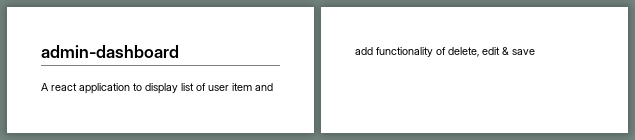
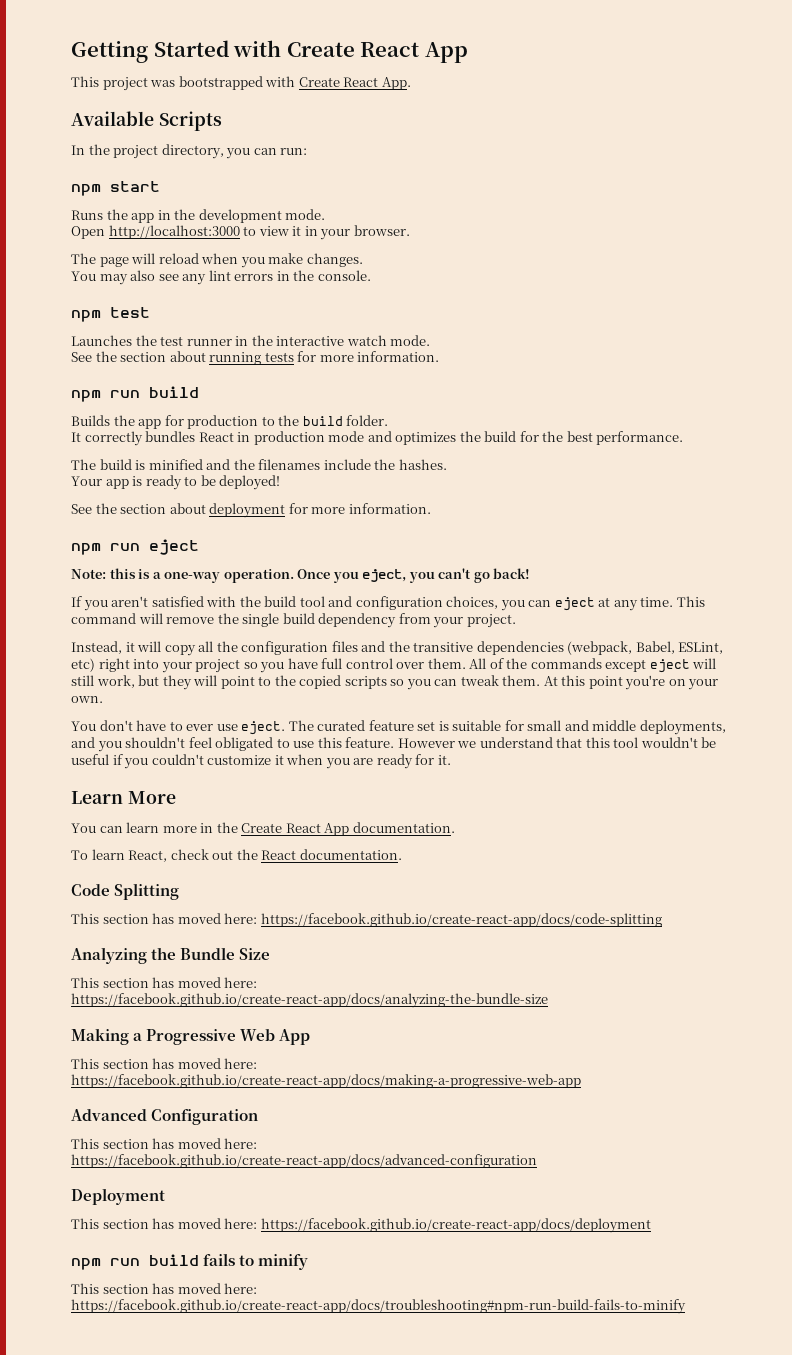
[41,45,179,58] [41,83,273,94] [355,47,535,57] admin-dashboard // A react application to display list of user item and add functionality of delete, edit & save -> [71,40,468,63] [71,76,411,91] [71,111,222,131] [71,144,308,159] [71,181,160,196] [71,209,326,223] [71,225,410,240] [71,253,363,268] [71,270,371,285] [71,307,150,322] [71,335,431,346] [71,351,440,365] [71,386,199,402] [71,415,389,429] [71,431,684,446] [71,459,447,470] [71,475,281,490] [71,503,431,518] [71,539,199,555] [71,568,531,583] [71,596,705,611] [71,613,516,628] [71,641,724,656] [71,658,717,673] [71,675,719,690] [71,696,103,703] [71,720,726,735] [71,737,717,752] [71,754,451,769] [71,791,176,804] [71,822,455,836] [71,849,402,862] [71,883,180,900] [71,913,662,927] [71,947,271,964] [71,977,258,988] [71,993,548,1008] [71,1028,311,1045] [71,1058,258,1069] [71,1074,581,1088] [71,1109,259,1125] [71,1138,258,1149] [71,1154,537,1168] [71,1188,165,1205] [71,1218,651,1233] [71,1253,309,1270] [71,1283,258,1294] [71,1299,686,1314] Getting Started with Create React App // This project was bootstrapped with Create React App. // Available Scripts // In the project directory, you can run: // npm start // Runs the app in the development mode. // Open http://localhost:3000 to view it in your browser. // The page will reload when you make changes. // You may also see any lint errors in the console. // npm test // Launches the test runner in the interactive watch mode. // See the section about running tests for more information. // npm run build // Builds the app for production to the build folder. // It correctly bundles React in production mode and optimizes the build for the best performance. // The build is minified and the filenames include the hashes. // Your app is ready to be deployed! // See the section about deployment for more information. // npm run eject // Note: this is a one-way operation. Once you eject, you can't go back! // If you aren't satisfied with the build tool and configuration choices, you can eject at any time. This command will remove the single build dependency from your project. // Instead, it will copy all the configuration files and the transitive dependencies (webpack, Babel, ESLint, etc) right into your project so you have full control over them. All of the commands except eject will still work, but they will point to the copied scripts so you can tweak them. At this point you're on your own. // You don't have to ever use eject. The curated feature set is suitable for small and middle deployments, and you shouldn't feel obligated to use this feature. However we understand that this tool wouldn't be useful if you couldn't customize it when you are ready for it. // Learn More // You can learn more in the Create React App documentation. // To learn React, check out the React documentation. // Code Splitting // This section has moved here: https://facebook.github.io/create-react-app/docs/code-splitting // Analyzing the Bundle Size // This section has moved here: https://facebook.github.io/create-react-app/docs/analyzing-the-bundle-size // Making a Progressive Web App // This section has moved here: https://facebook.github.io/create-react-app/docs/making-a-progressive-web-app // Advanced Configuration // This section has moved here: https://facebook.github.io/create-react-app/docs/advanced-configuration // Deployment // This section has moved here: https://facebook.github.io/create-react-app/docs/deployment // npm run build fails to minify // This section has moved here: https://facebook.github.io/create-react-app/docs/troubleshooting#npm-run-build-fails-to-minify

